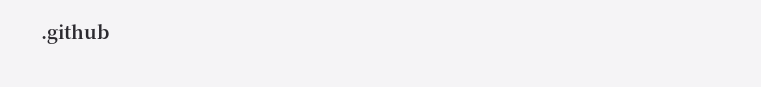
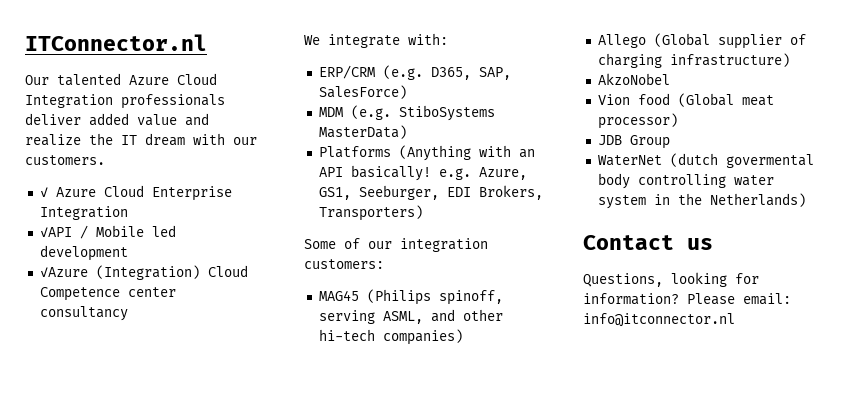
[41,24,109,44] .github -> [25,34,207,51] [25,73,217,86] [25,94,225,109] [25,113,209,126] [25,133,257,146] [25,155,105,165] [39,185,232,201] [39,206,128,220] [39,225,176,239] [39,245,128,261] [39,265,248,280] [39,287,176,301] [39,306,128,321] [304,33,448,48] [318,65,511,80] [318,85,407,99] [318,105,495,121] [318,125,407,139] [318,145,535,161] [318,165,527,181] [318,185,543,200] [318,205,423,221] [304,238,488,252] [304,259,384,269] [318,289,503,305] [318,309,503,324] [318,329,463,345] [597,33,806,49] [597,53,790,68] [597,73,670,85] [597,93,774,107] [597,113,678,129] [597,135,670,149] [597,153,814,168] [597,173,774,189] [597,193,806,209] [583,235,713,250] [583,272,759,287] [583,293,791,305] [583,313,735,327] ITConnector.nl // Our talented Azure Cloud Integration professionals deliver added value and realize the IT dream with our customers. // ✓ Azure Cloud Enterprise Integration // ✓API / Mobile led development // ✓Azure (Integration) Cloud Competence center consultancy // We integrate with: // ERP/CRM (e.g. D365, SAP, SalesForce) // MDM (e.g. StiboSystems MasterData) // Platforms (Anything with an API basically! e.g. Azure, GS1, Seeburger, EDI Brokers, Transporters) // Some of our integration customers: // MAG45 (Philips spinoff, serving ASML, and other hi-tech companies) // Allego (Global supplier of charging infrastructure) // AkzoNobel // Vion food (Global meat processor) // JDB Group // WaterNet (dutch govermental body controlling water system in the Netherlands) // Contact us // Questions, looking for information? Please email: info@itconnector.nl

